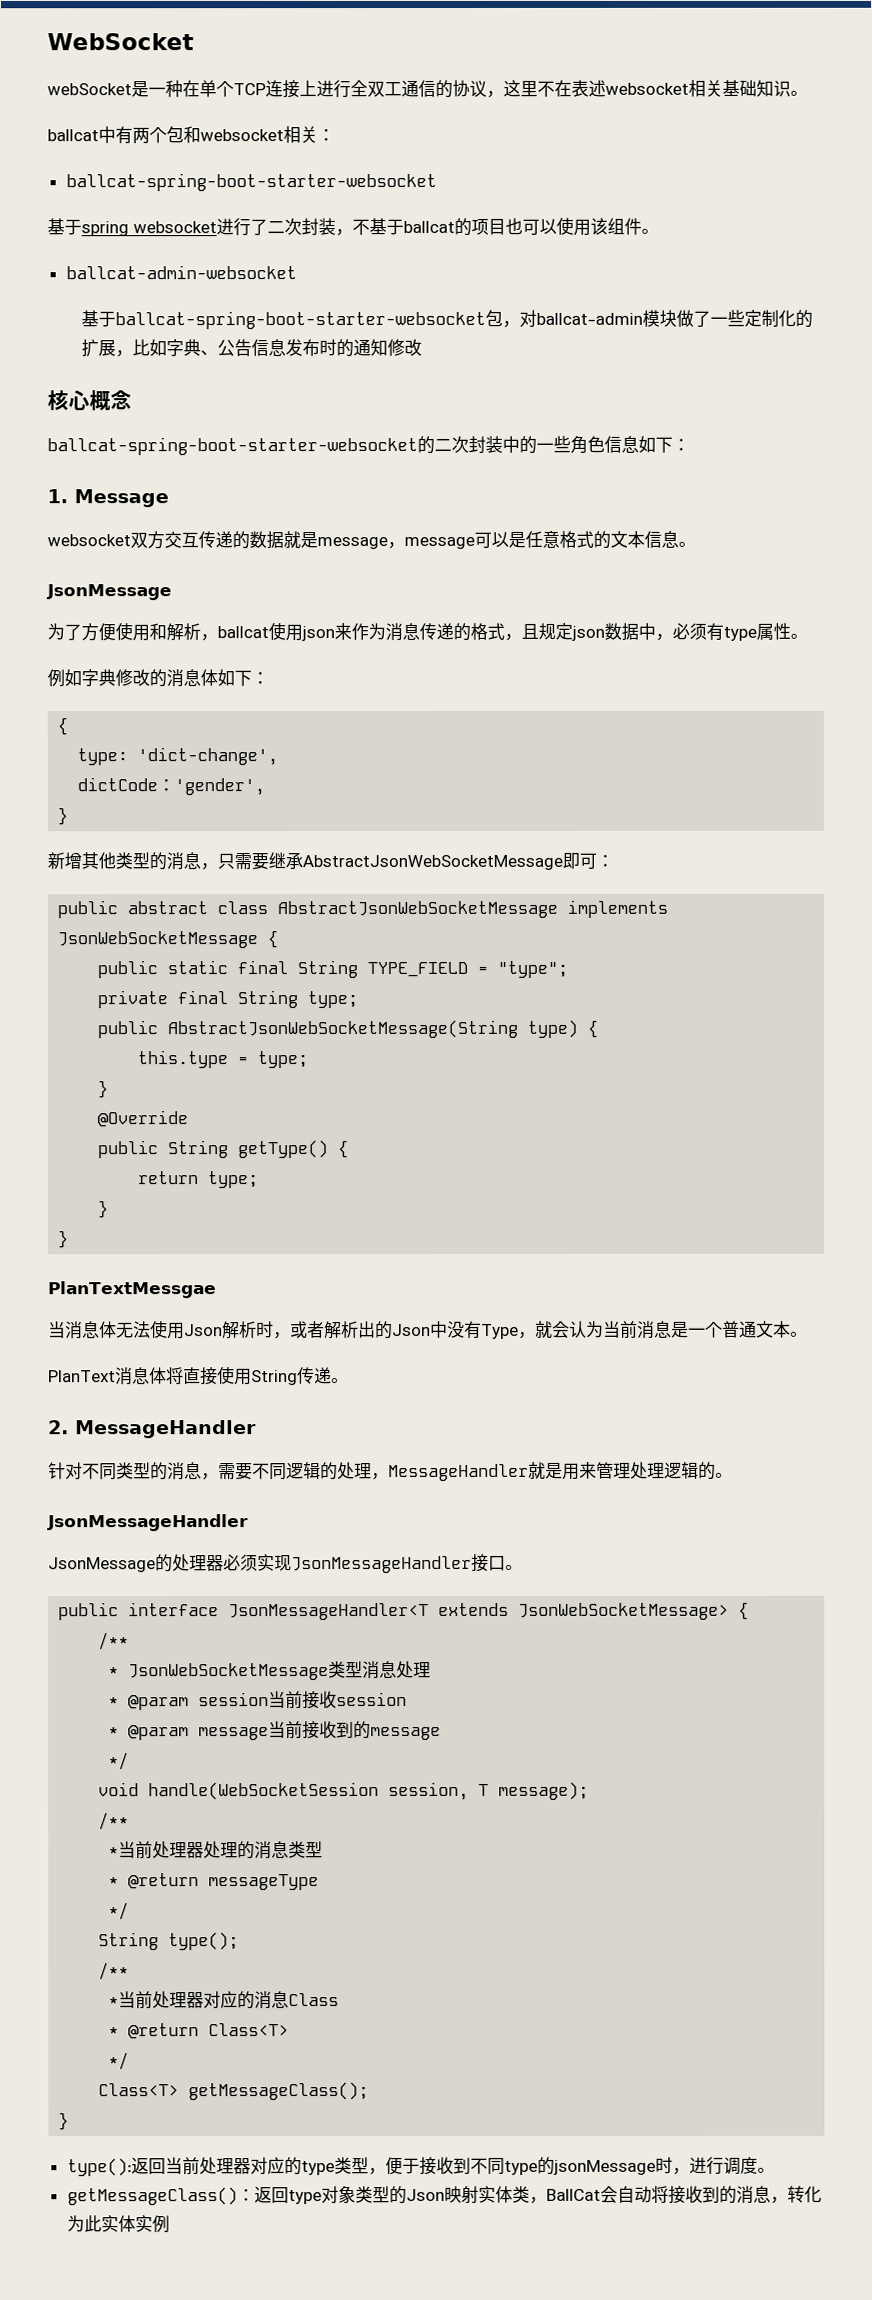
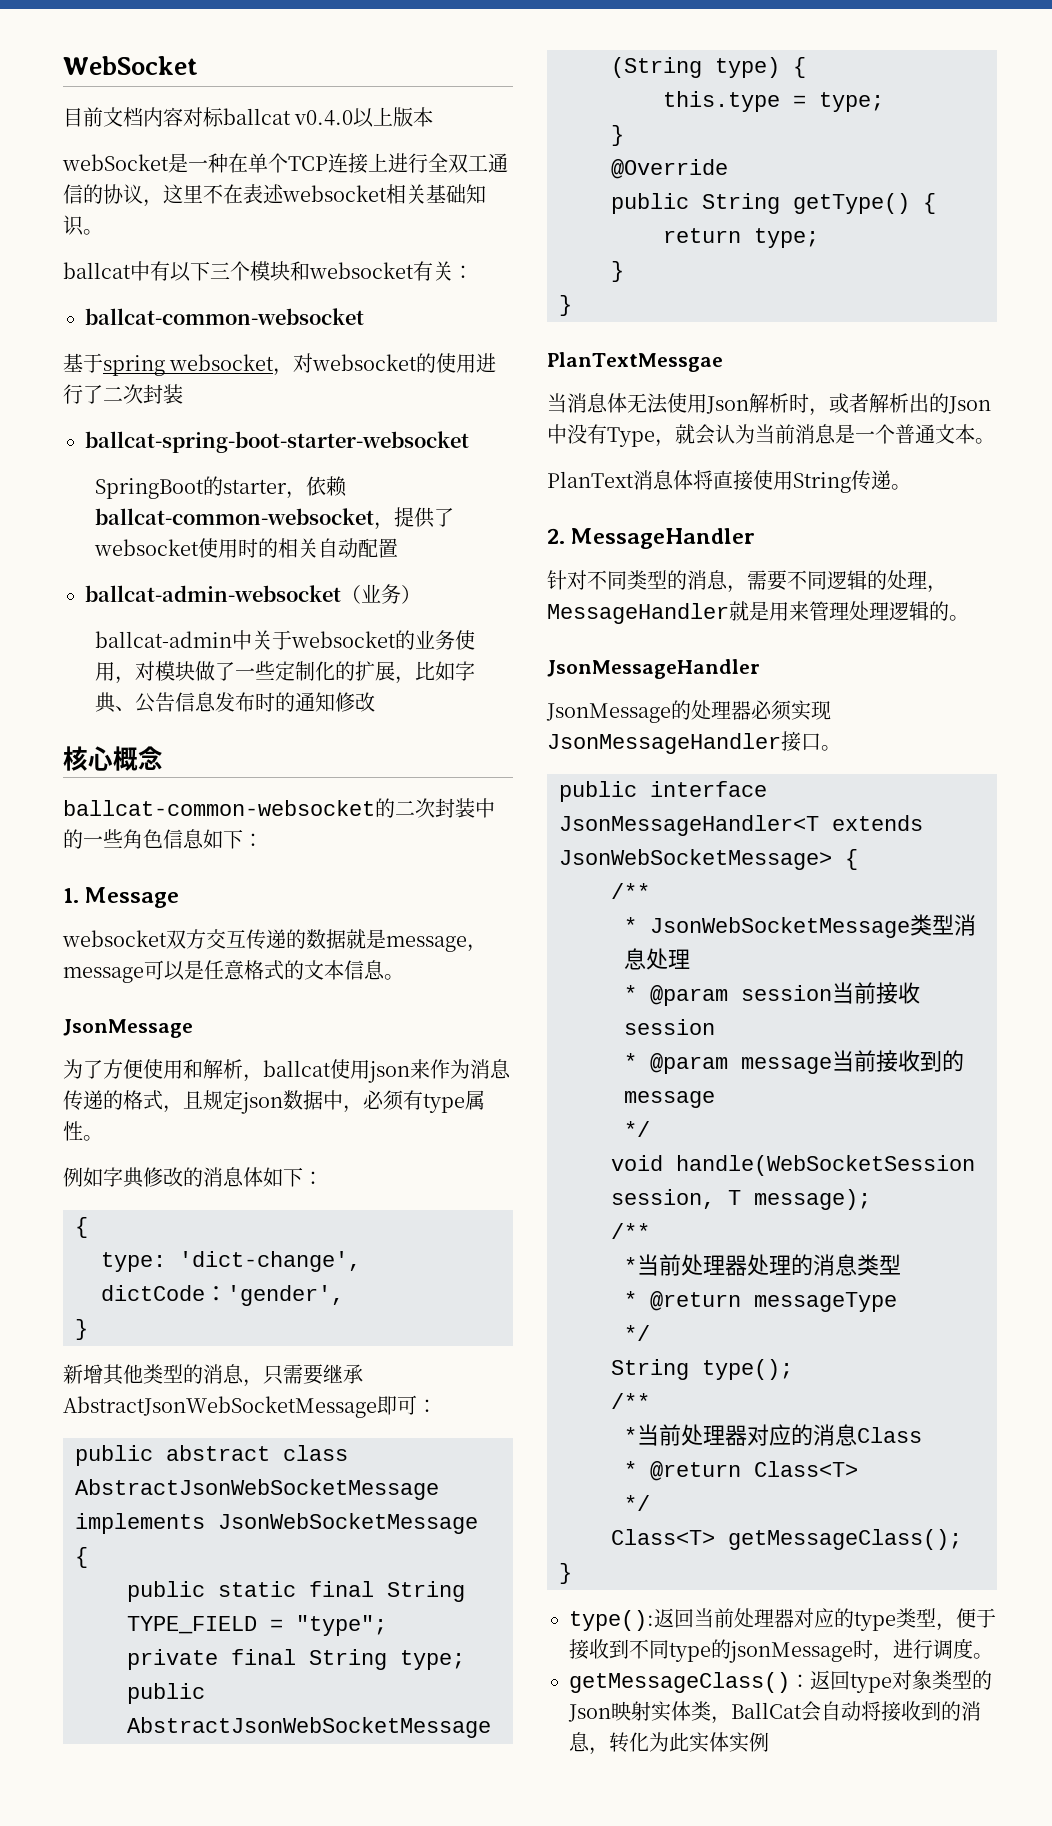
(194, 42) none -> [63,107,434,128] // 目前文档内容对标ballcat v0.4.0以上版本
[132,126,301,144] 两个包和websocket相 -> [170,261,433,282] 以下三个模块和websocket有
[65,172,437,192] ballcat-spring-boot-starter-websocket -> [85,308,364,325] ballcat-common-websocket
(217, 227) none -> [273,353,477,376] ，对websocket的使用
[335,216,659,237] [65,265,297,280] [80,309,643,330] ，不基于ballcat的项目也可以使用该组件。 // ballcat-admin-websocket // 基于ballcat-spring-boot-starter-websocket包，对ballcat-admin -> [85,431,469,453] [94,476,347,499] [94,507,454,530] [93,538,398,558] [85,584,421,604] [94,630,475,650] [94,661,155,684] // ballcat-spring-boot-starter-websocket // SpringBoot的starter，依赖ballcat-common-websocket，提供了websocket使用时的相关自动配置 // ballcat-admin-websocket（业务） // ballcat-admin中关于websocket的业务使用，对
[47,437,418,456] ballcat-spring-boot-starter-websocket -> [63,800,375,816] ballcat-common-websocket

